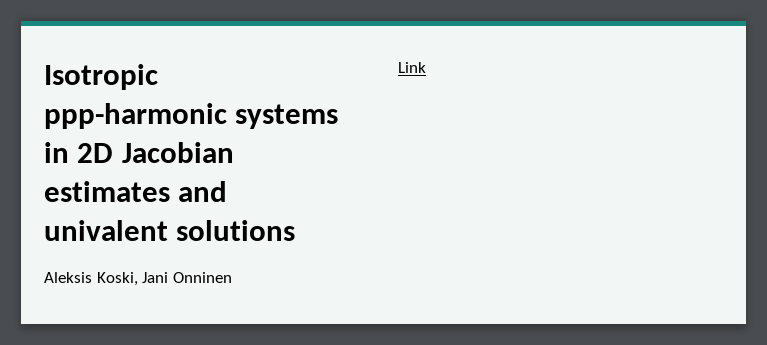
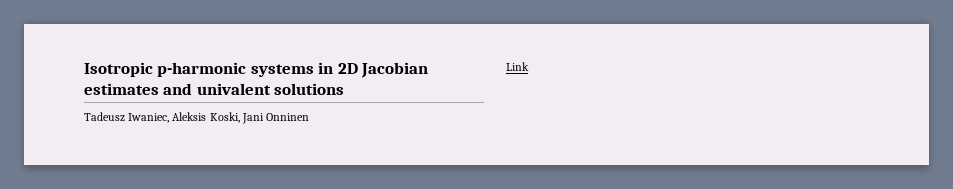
[44,103,227,129] ppp-harmonic -> [157,62,247,77] p-harmonic
(296, 230) none -> [84,112,170,123] Tadeusz Iwaniec,

